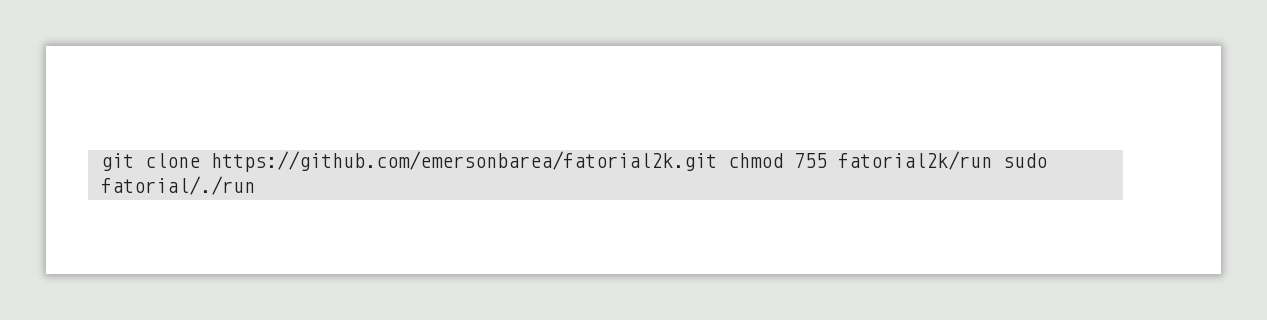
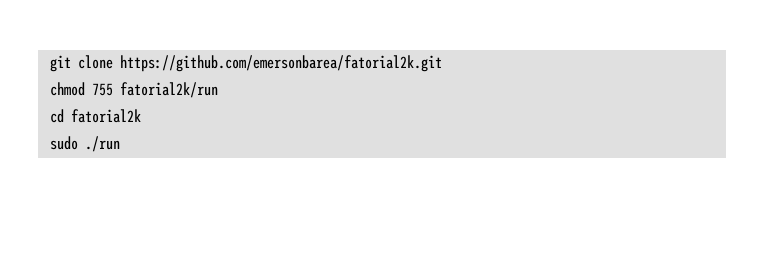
(717, 161) none -> (442, 63) //
[1002,153,1047,168] [100,176,255,195] sudo fatorial/./run -> [49,109,141,123] [49,136,120,152] // cd fatorial2k // sudo ./run

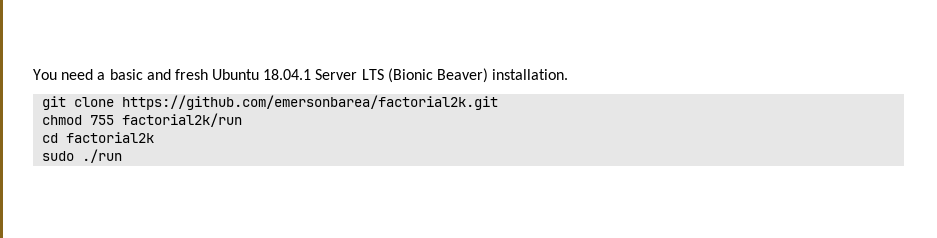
(49, 63) none -> [33,68,569,83] You need a basic and fresh Ubuntu 18.04.1 Server LTS (Bionic Beaver) installation. //
[119,55,442,72] https://github.com/emersonbarea/fatorial2k.git -> [122,95,499,110] https://github.com/emersonbarea/factorial2k.git
[119,82,218,98] fatorial2k/run -> [122,113,243,127] factorial2k/run
[70,109,141,123] fatorial2k -> [66,132,155,143] factorial2k

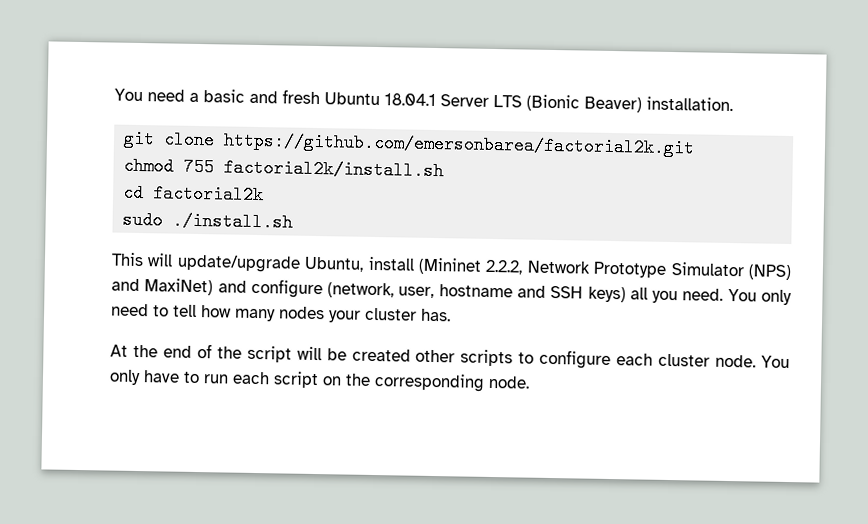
[122,113,243,127] factorial2k/run -> [223,158,445,181] factorial2k/install.sh
[82,149,123,163] ./run -> [172,211,294,232] [111,252,791,281] [111,278,793,306] [111,303,451,323] [110,343,790,370] [109,369,530,392] ./install.sh // This will update/upgrade Ubuntu, install (Mininet 2.2.2, Network Prototype Simulator (NPS) and MaxiNet) and configure (network, user, hostname and SSH keys) all you need. You only need to tell how many nodes your cluster has. // At the end of the script will be created other scripts to configure each cluster node. You only have to run each script on the corresponding node.

